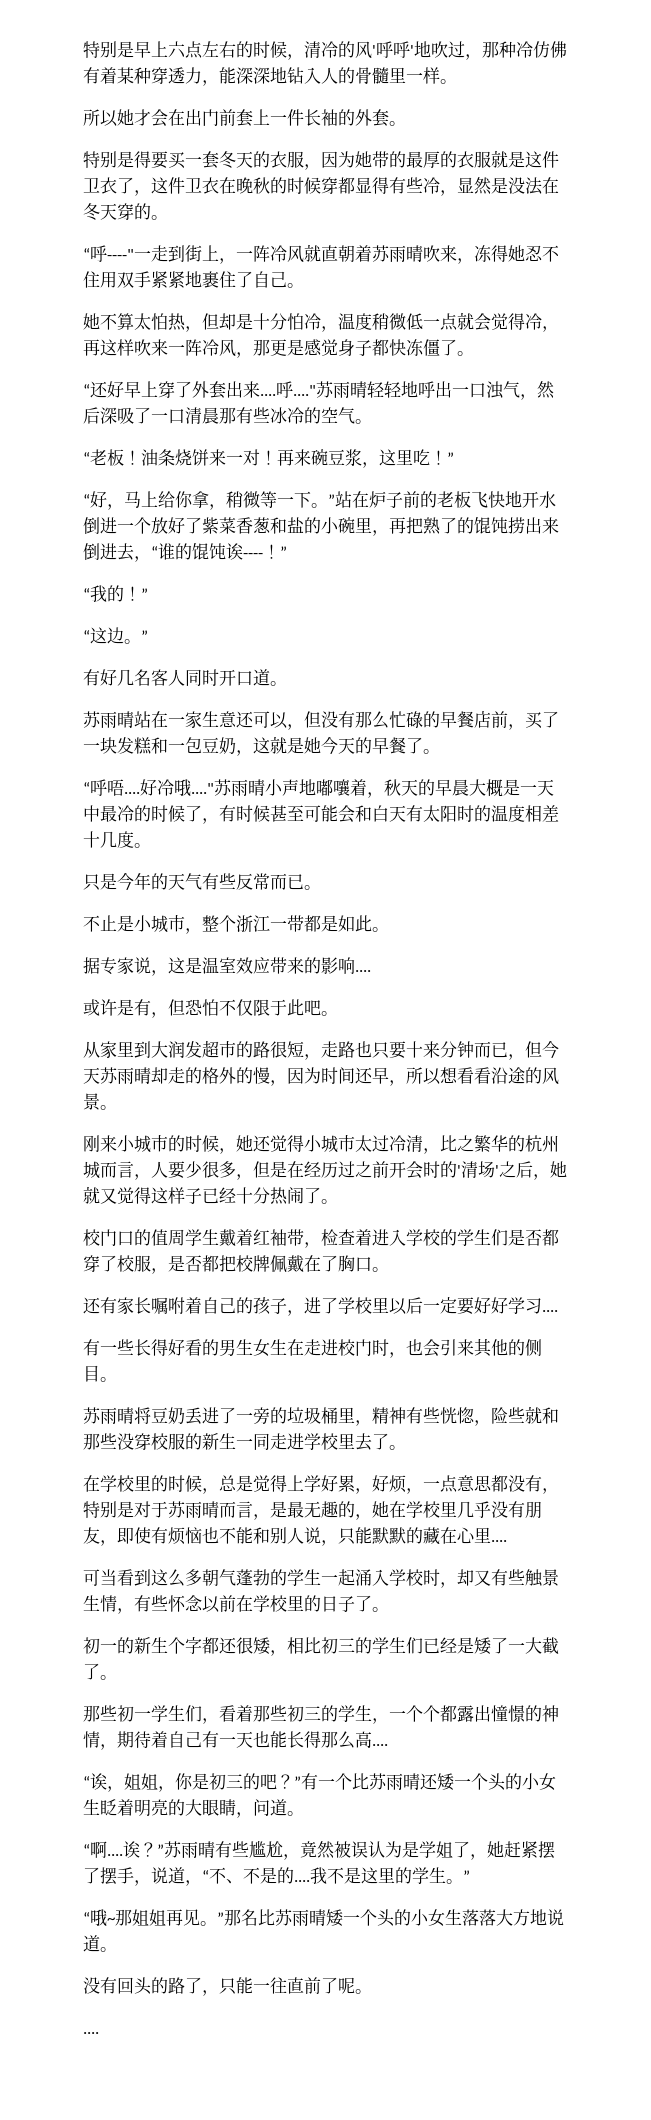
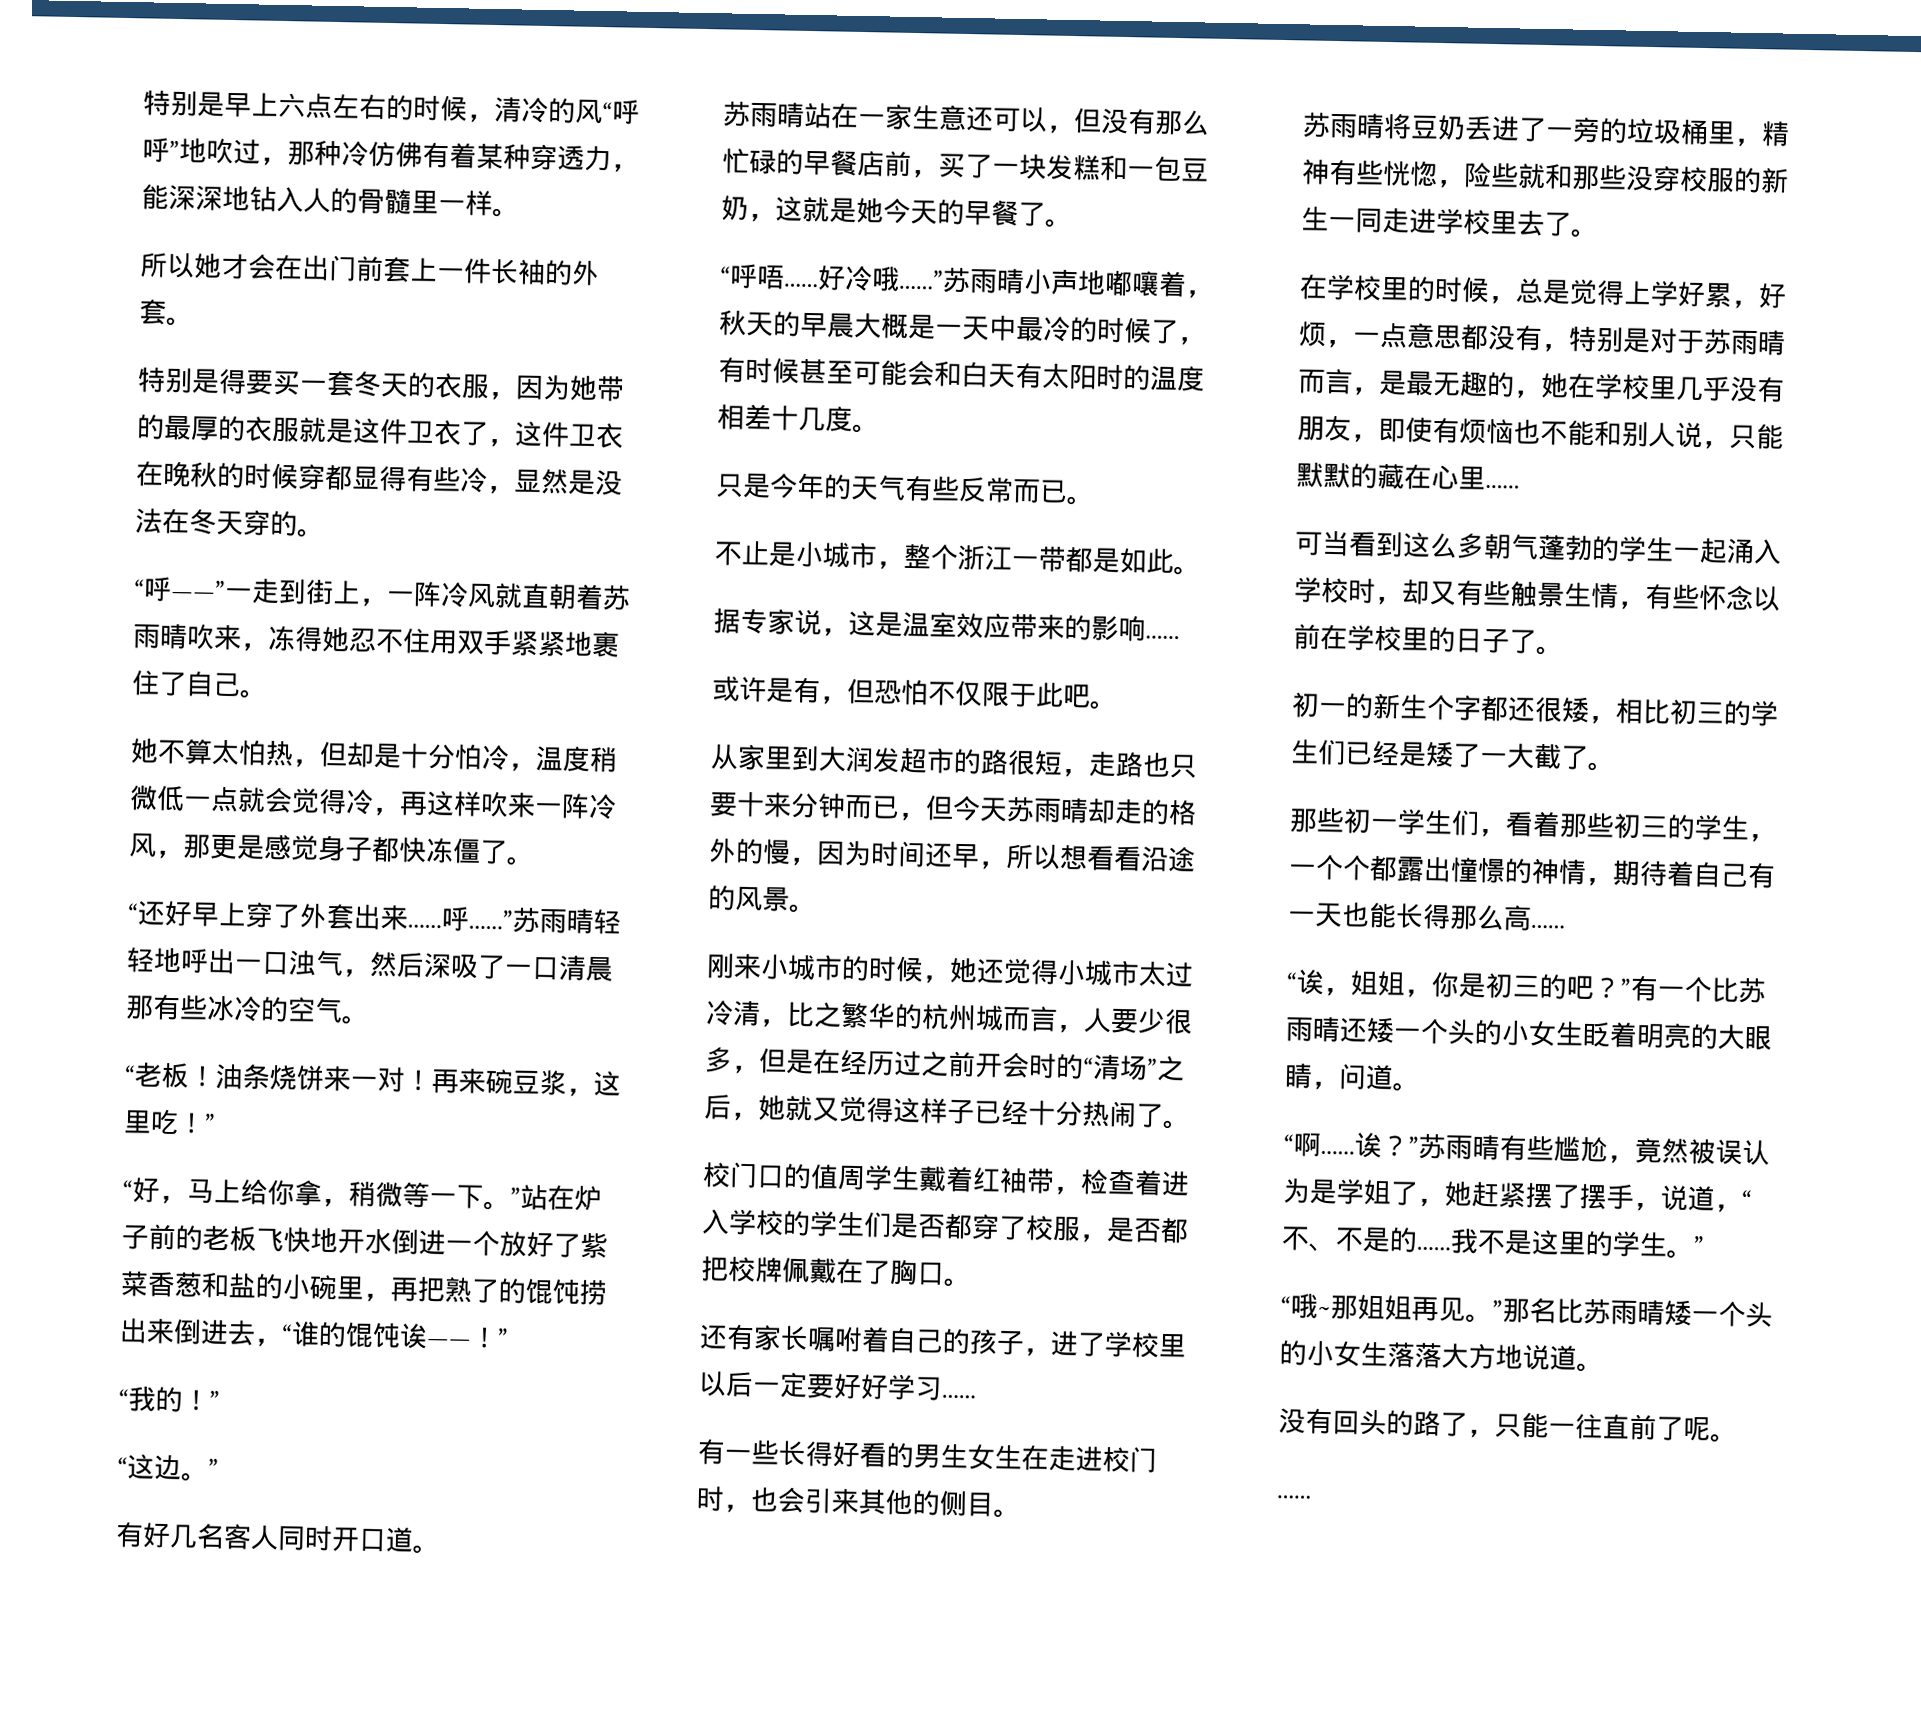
[372,41,414,58] '呼呼' -> [602,99,640,125] [142,137,180,163] “呼呼”
[107,249,134,260] ----" -> [170,579,226,600] ——”
[260,381,316,398] ....呼...." -> [407,906,514,932] ……呼……”
[243,553,263,558] ---- -> [426,1338,471,1347] ——
[124,779,214,797] ....好冷哦...." -> [783,265,944,292] ……好冷哦……”
[355,970,371,972] .... -> [1145,635,1180,640] ……
[457,1161,499,1178] '清场' -> [1082,1054,1158,1081] “清场”
[542,1310,558,1312] .... -> [941,1394,976,1399] ……
[491,1540,507,1542] .... -> [1485,484,1520,489] ……
[372,1744,388,1746] .... -> [1530,924,1565,929] ……
[107,1854,123,1856] .... -> [1320,1150,1355,1155] ……
[294,1880,310,1882] .... -> [1416,1246,1451,1251] ……
[83,2032,99,2034] .... -> [1276,1495,1312,1499] ……

